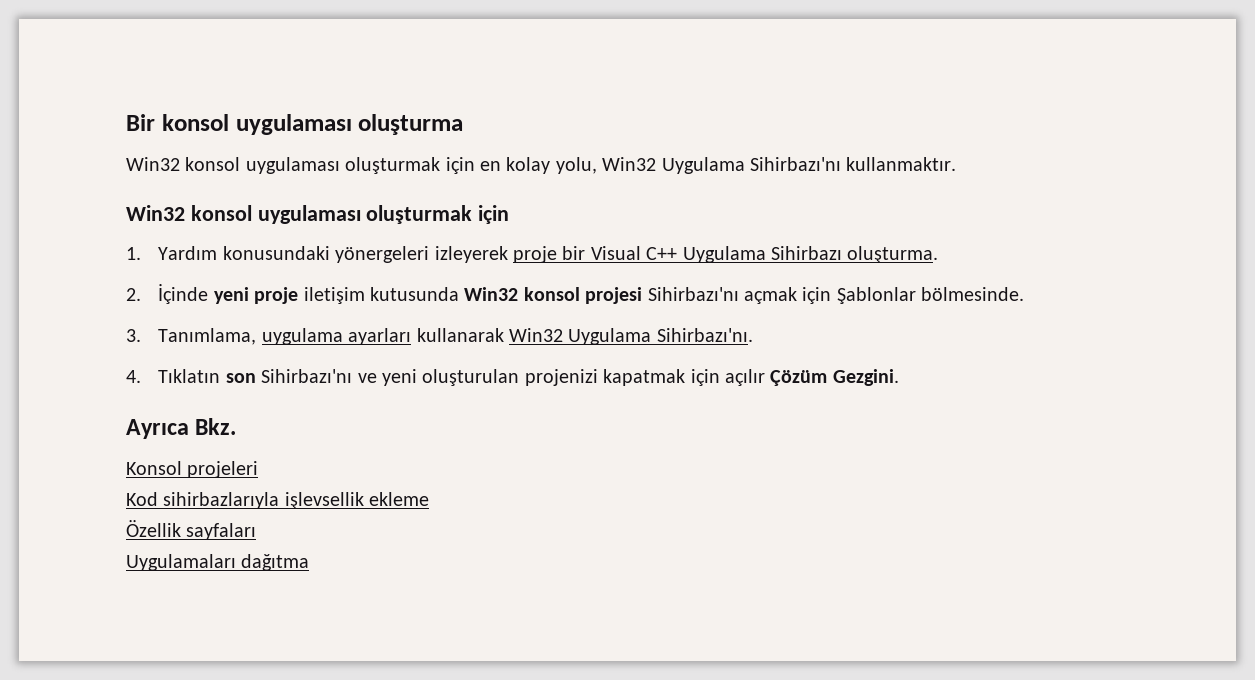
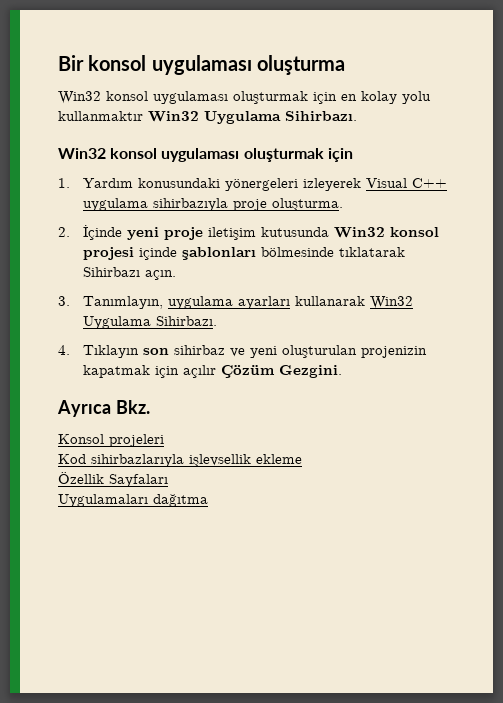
[555,157,957,174] yolu, Win32 Uygulama Sihirbazı'nı kullanmaktır. -> [402,91,431,104] [58,111,357,124] yolu kullanmaktır Win32 Uygulama Sihirbazı.
[513,246,843,263] proje bir Visual C++ Uygulama Sihirbazı -> [365,178,447,188] [82,198,267,211] Visual C++ uygulama sihirbazıyla proje
[647,287,1025,304] Sihirbazı'nı açmak için Şablonlar bölmesinde. -> [138,247,405,260] [82,267,176,280] içinde şablonları bölmesinde tıklatarak Sihirbazı açın.
[158,328,257,345] Tanımlama, -> [82,296,163,309] Tanımlayın,
[656,328,753,342] Sihirbazı'nı. -> [155,316,217,326] Sihirbazı.
[158,369,353,383] Tıklatın son Sihirbazı'nı -> [82,345,225,358] Tıklayın son sihirbaz
[524,369,598,386] projenizi -> [360,346,427,358] projenizin
[186,523,257,540] sayfaları -> [109,474,168,487] Sayfaları

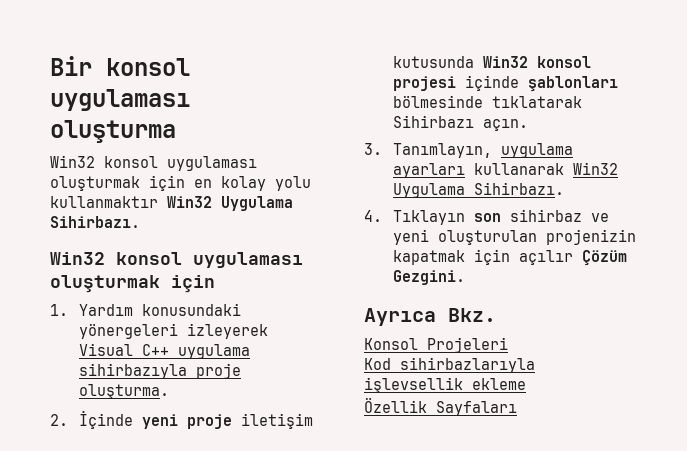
[109,434,164,447] projeleri -> [427,337,508,353] Projeleri
[58,494,208,507] // Uygulamaları dağıtma -> (517, 408) none

